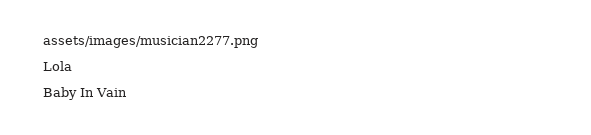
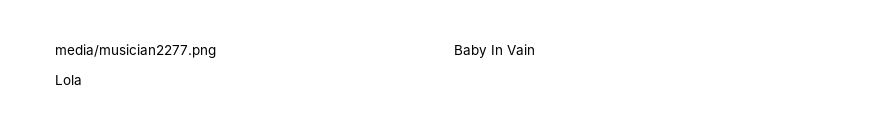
[43,36,258,48] assets/images/musician2277.png -> [55,44,216,58] media/musician2277.png

